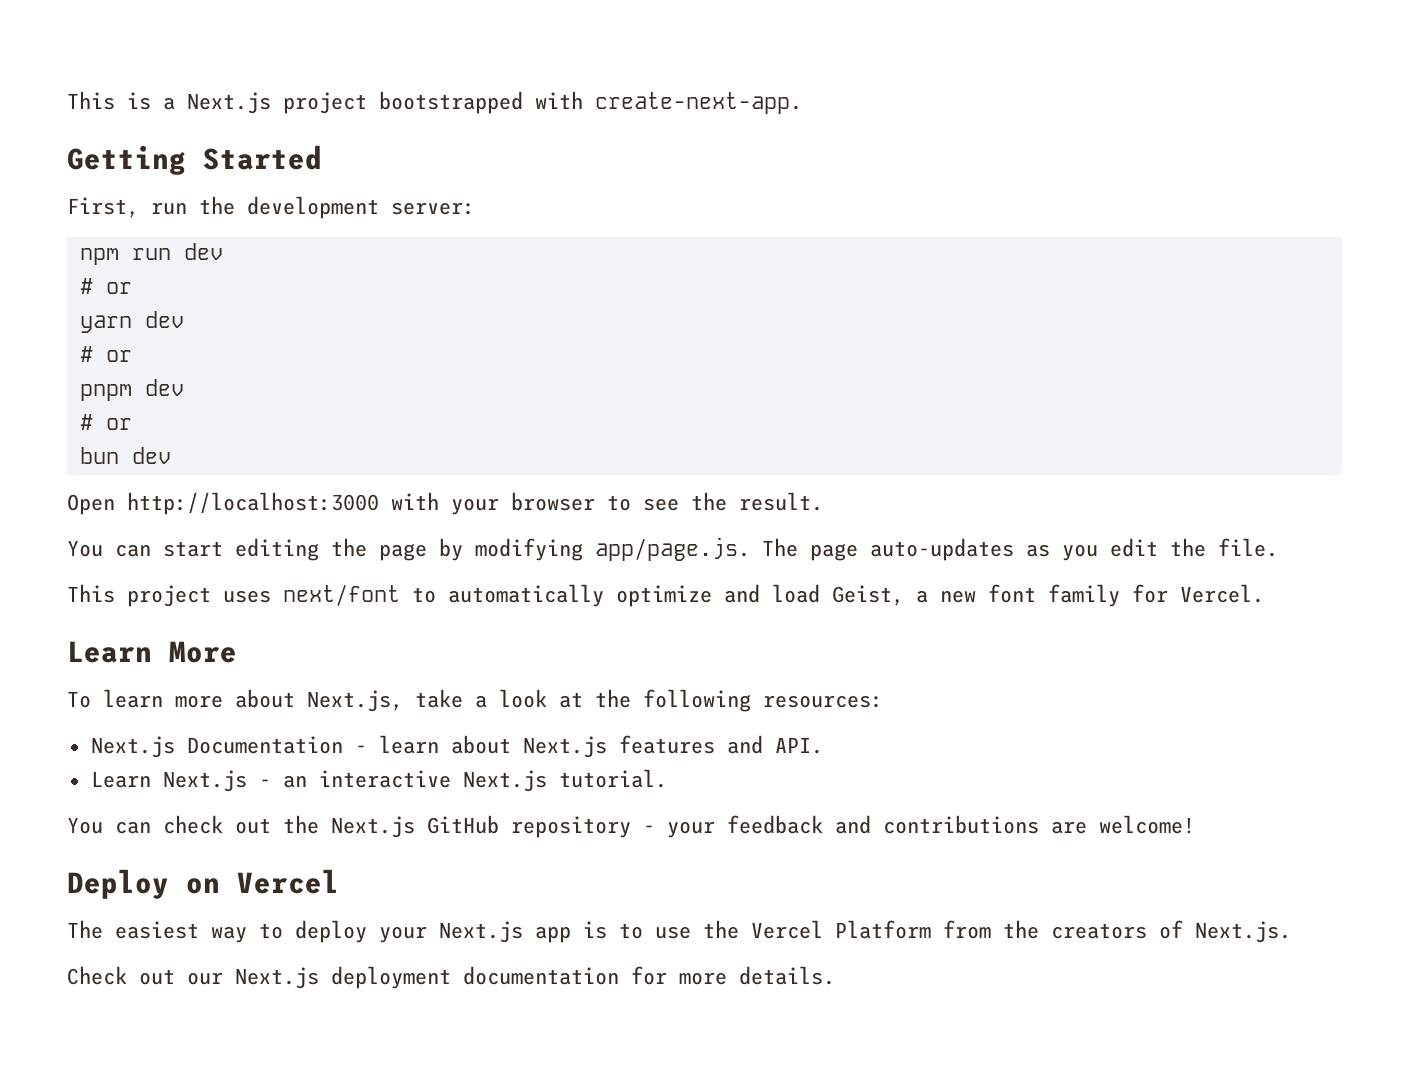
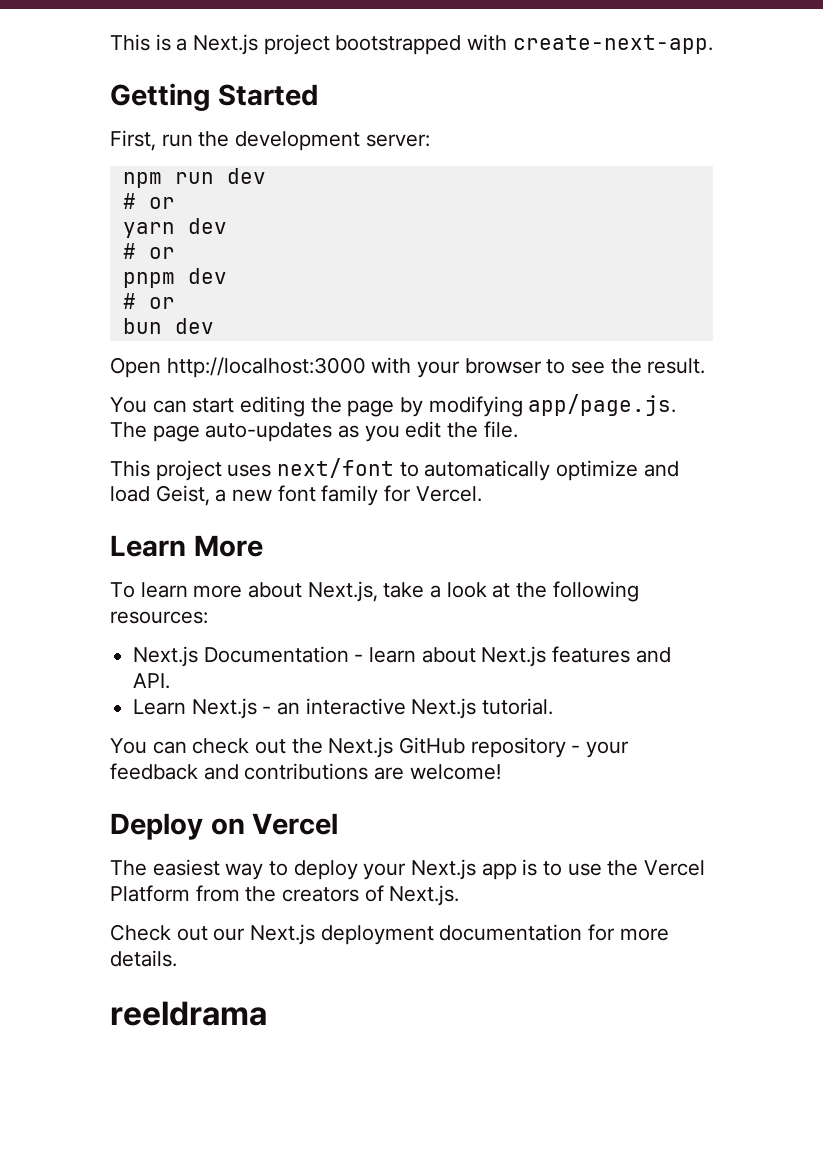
(835, 975) none -> [110,1001,267,1026] // reeldrama

